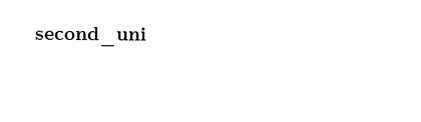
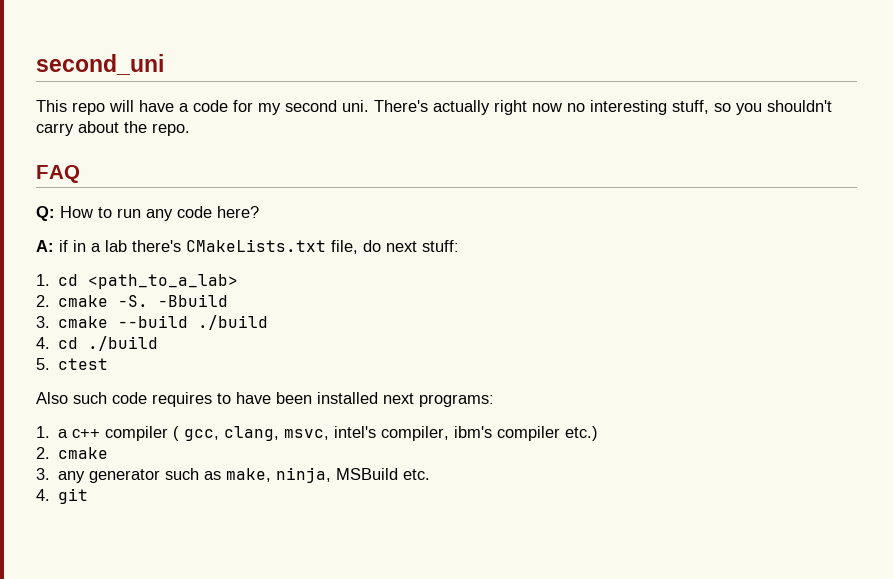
(147, 36) none -> [36,100,832,115] [36,121,190,136] [36,165,80,183] [36,206,259,221] [36,239,459,254] [36,274,239,289] [36,294,229,307] [36,315,269,330] [36,336,159,351] [36,358,109,370] [36,392,494,407] [36,426,599,441] [36,447,109,459] [36,467,431,483] [36,488,89,504] // This repo will have a code for my second uni. There's actually right now no interesting stuff, so you shouldn't carry about the repo. // FAQ // Q: How to run any code here? // A: if in a lab there's CMakeLists.txt file, do next stuff: // 1. cd <path_to_a_lab> // 2. cmake -S. -Bbuild // 3. cmake --build ./build // 4. cd ./build // 5. ctest // Also such code requires to have been installed next programs: // 1. a c++ compiler ( gcc, clang, msvc, intel's compiler, ibm's compiler etc.) // 2. cmake // 3. any generator such as make, ninja, MSBuild etc. // 4. git

